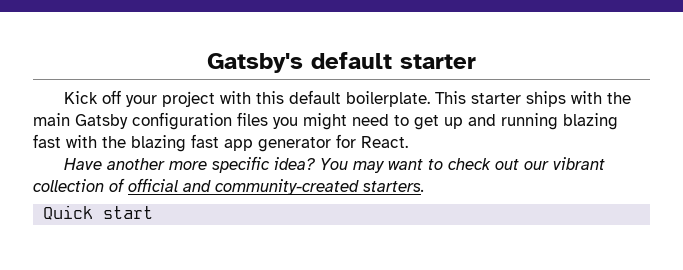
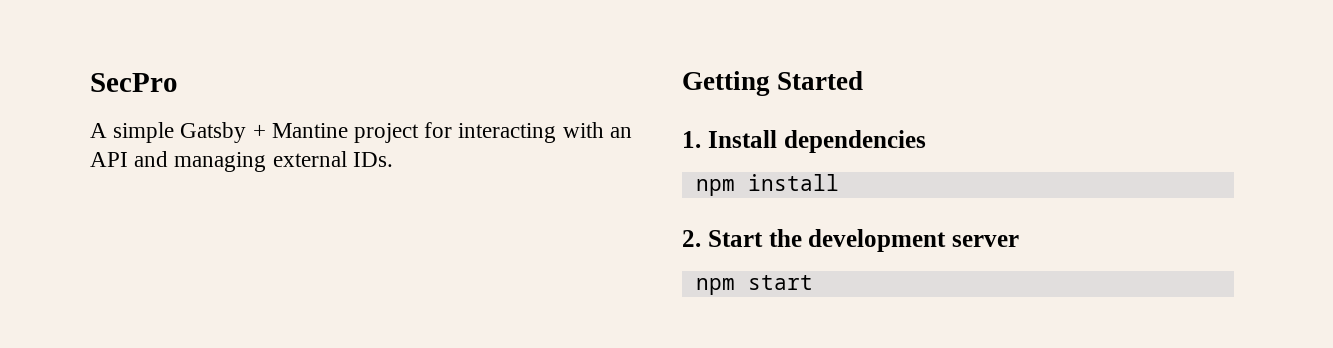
[207,52,476,73] [63,90,631,107] [33,112,618,130] [33,134,408,152] [63,156,605,173] [33,178,425,195] [43,205,94,220] Gatsby's default starter // Kick off your project with this default boilerplate. This starter ships with the main Gatsby configuration files you might need to get up and running blazing fast with the blazing fast app generator for React. // Have another more specific idea? You may want to check out our vibrant collection of official and community-created starters. // Quick -> [90,73,178,92] [90,122,632,143] [90,151,393,172] [682,71,864,96] [682,130,926,153] [695,174,839,196] [682,229,1019,252] [695,278,735,295] SecPro // A simple Gatsby + Mantine project for interacting with an API and managing external IDs. // Getting Started // 1. Install dependencies // npm install // 2. Start the development server // npm

